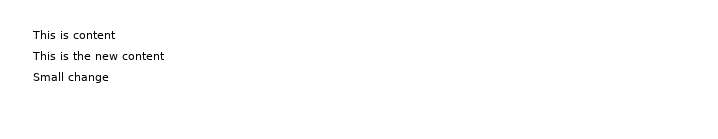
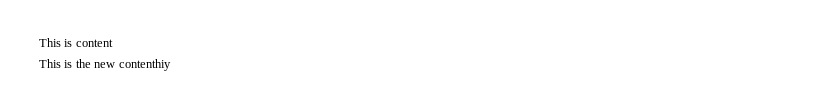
[122,52,165,60] [33,72,109,83] content // Small change -> [118,59,171,71] contenthiy

